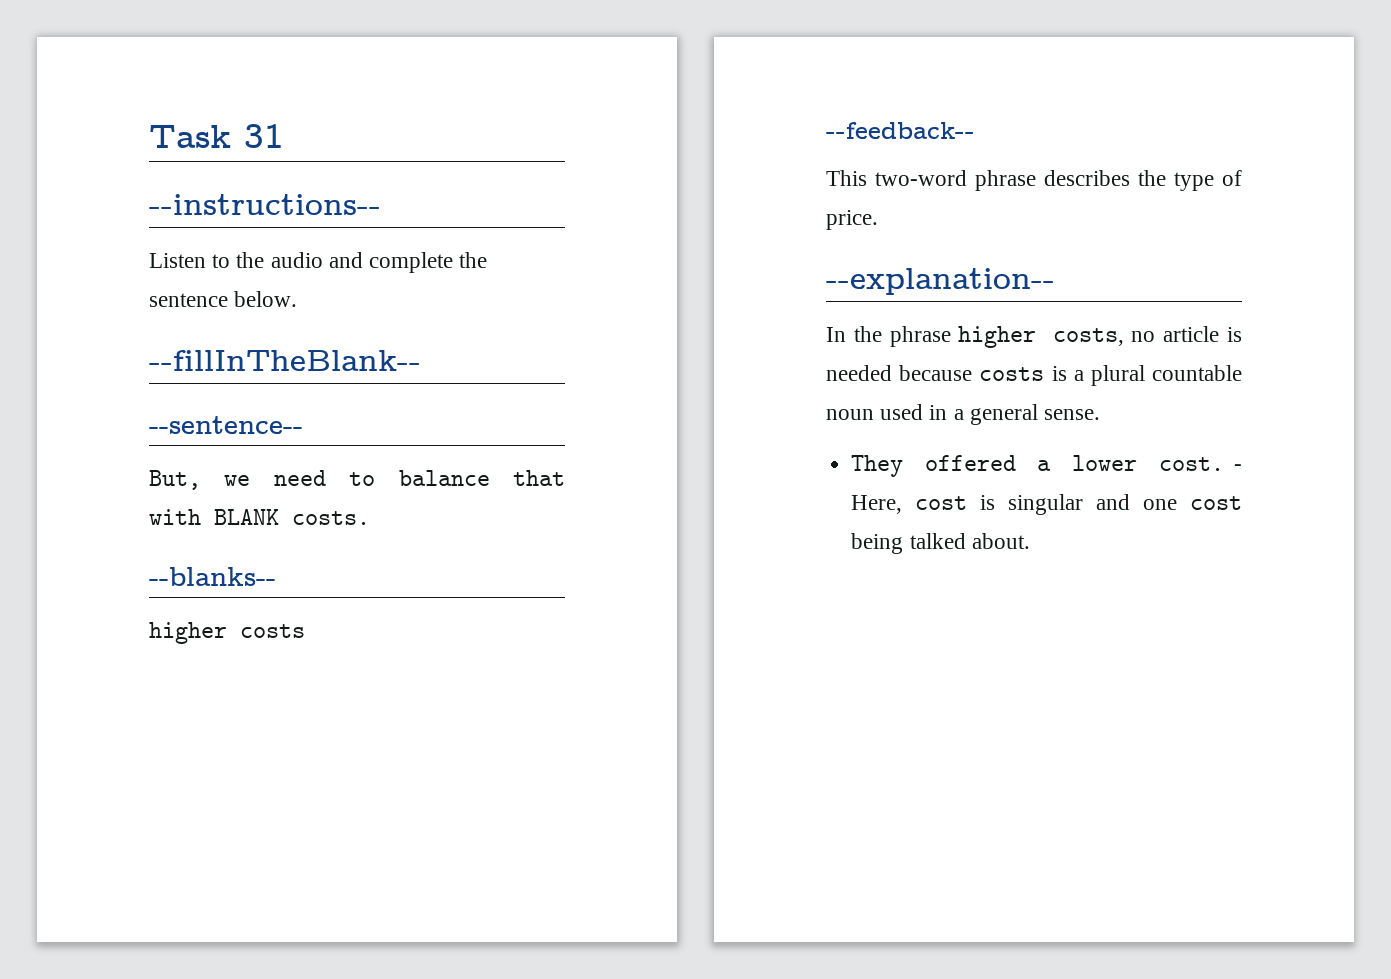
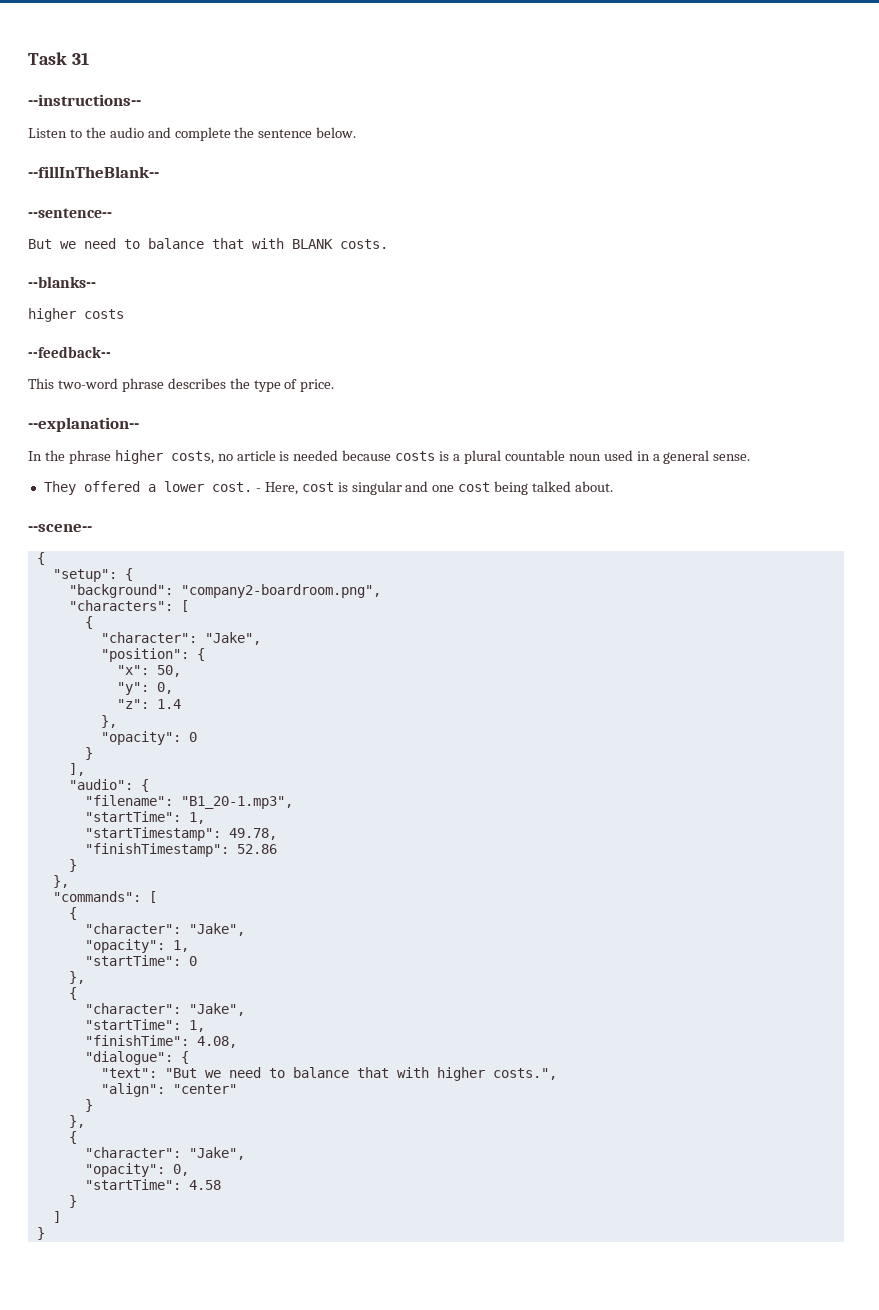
[149,470,201,490] But, -> [28,239,52,249] But
(1030, 541) none -> [28,524,92,532] [36,552,45,565] [52,568,133,582] [68,584,381,598] [68,600,189,612] [84,616,93,629] [100,632,261,645] [100,648,205,662] [116,665,181,677] [116,682,173,695] [116,699,181,709] [100,715,117,728] [100,731,197,745] [84,747,93,760] [68,763,85,776] [68,779,149,792] [84,795,293,809] [84,811,205,824] [84,827,277,841] [84,843,277,857] [68,859,77,872] [52,875,69,888] [52,891,157,903] [68,907,77,920] [84,923,245,936] [84,939,189,953] [84,955,197,966] [68,971,85,984] [68,987,77,1000] [84,1003,245,1016] [84,1019,205,1032] [84,1035,237,1048] [84,1051,189,1065] [100,1067,557,1081] [100,1083,237,1097] [84,1099,93,1112] [68,1115,85,1128] [68,1131,77,1144] [84,1147,245,1160] [84,1163,189,1177] [84,1179,221,1190] [68,1195,77,1208] [52,1211,61,1223] [36,1227,45,1240] // --scene-- // { // "setup": { // "background": "company2-boardroom.png", // "characters": [ // { // "character": "Jake", // "position": { // "x": 50, // "y": 0, // "z": 1.4 // }, // "opacity": 0 // } // ], // "audio": { // "filename": "B1_20-1.mp3", // "startTime": 1, // "startTimestamp": 49.78, // "finishTimestamp": 52.86 // } // }, // "commands": [ // { // "character": "Jake", // "opacity": 1, // "startTime": 0 // }, // { // "character": "Jake", // "startTime": 1, // "finishTime": 4.08, // "dialogue": { // "text": "But we need to balance that with higher costs.", // "align": "center" // } // }, // { // "character": "Jake", // "opacity": 0, // "startTime": 4.58 // } // ] // }

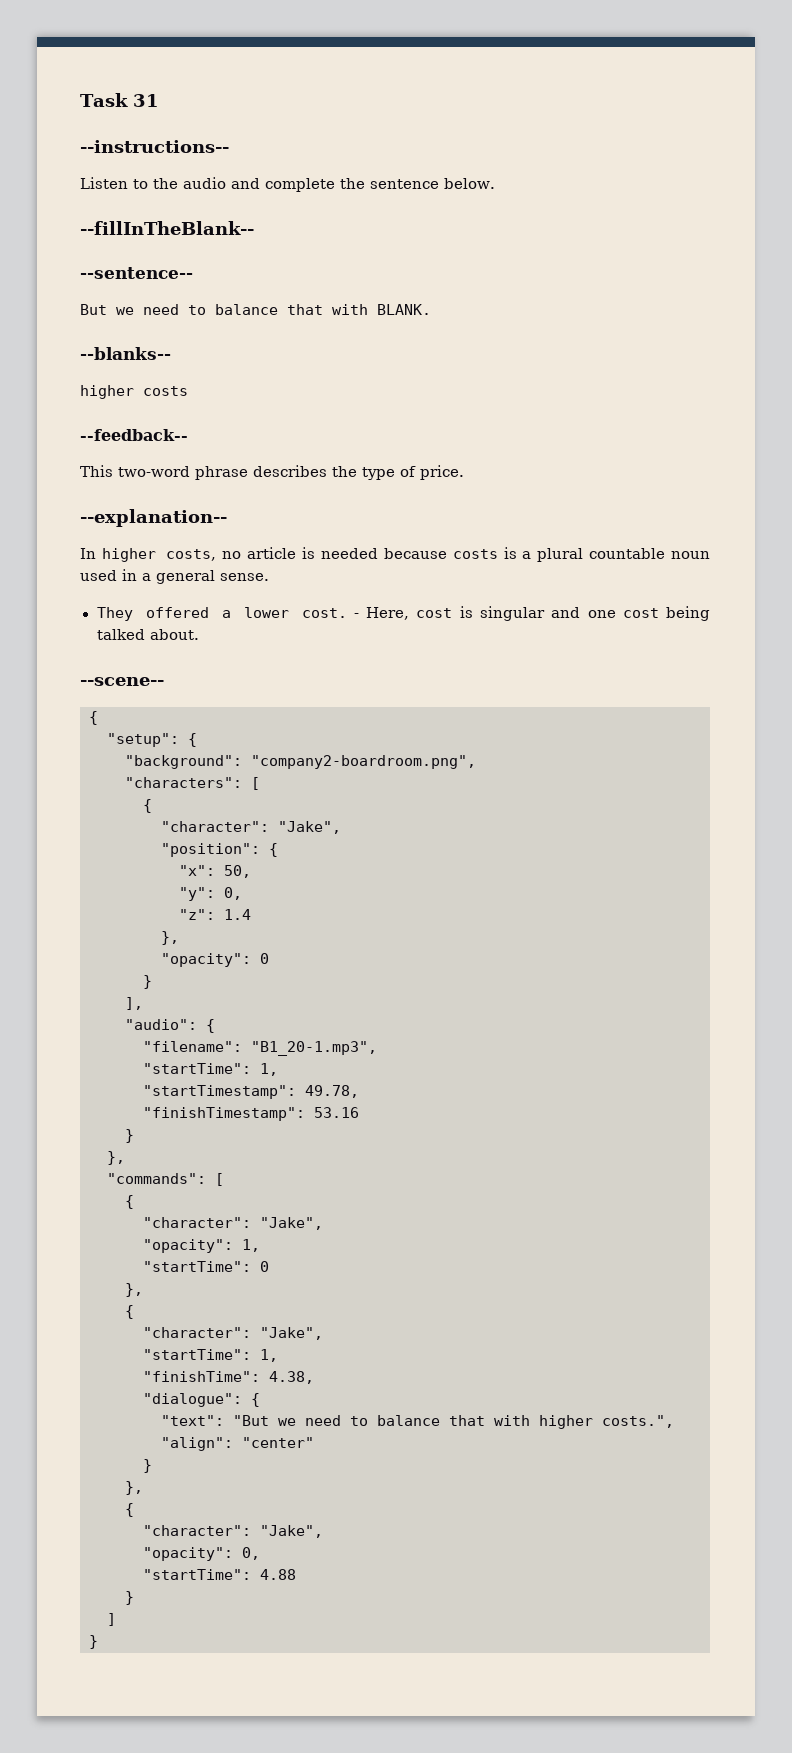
[292,239,388,249] BLANK costs. -> [377,304,431,315] BLANK.
[44,450,111,464] the phrase -> (96, 553) none
[236,844,277,854] 52.86 -> [314,1107,359,1118] 53.16
[196,1036,237,1048] 4.08, -> [269,1371,314,1384] 4.38,
[188,1180,221,1190] 4.58 -> [260,1569,296,1580] 4.88

